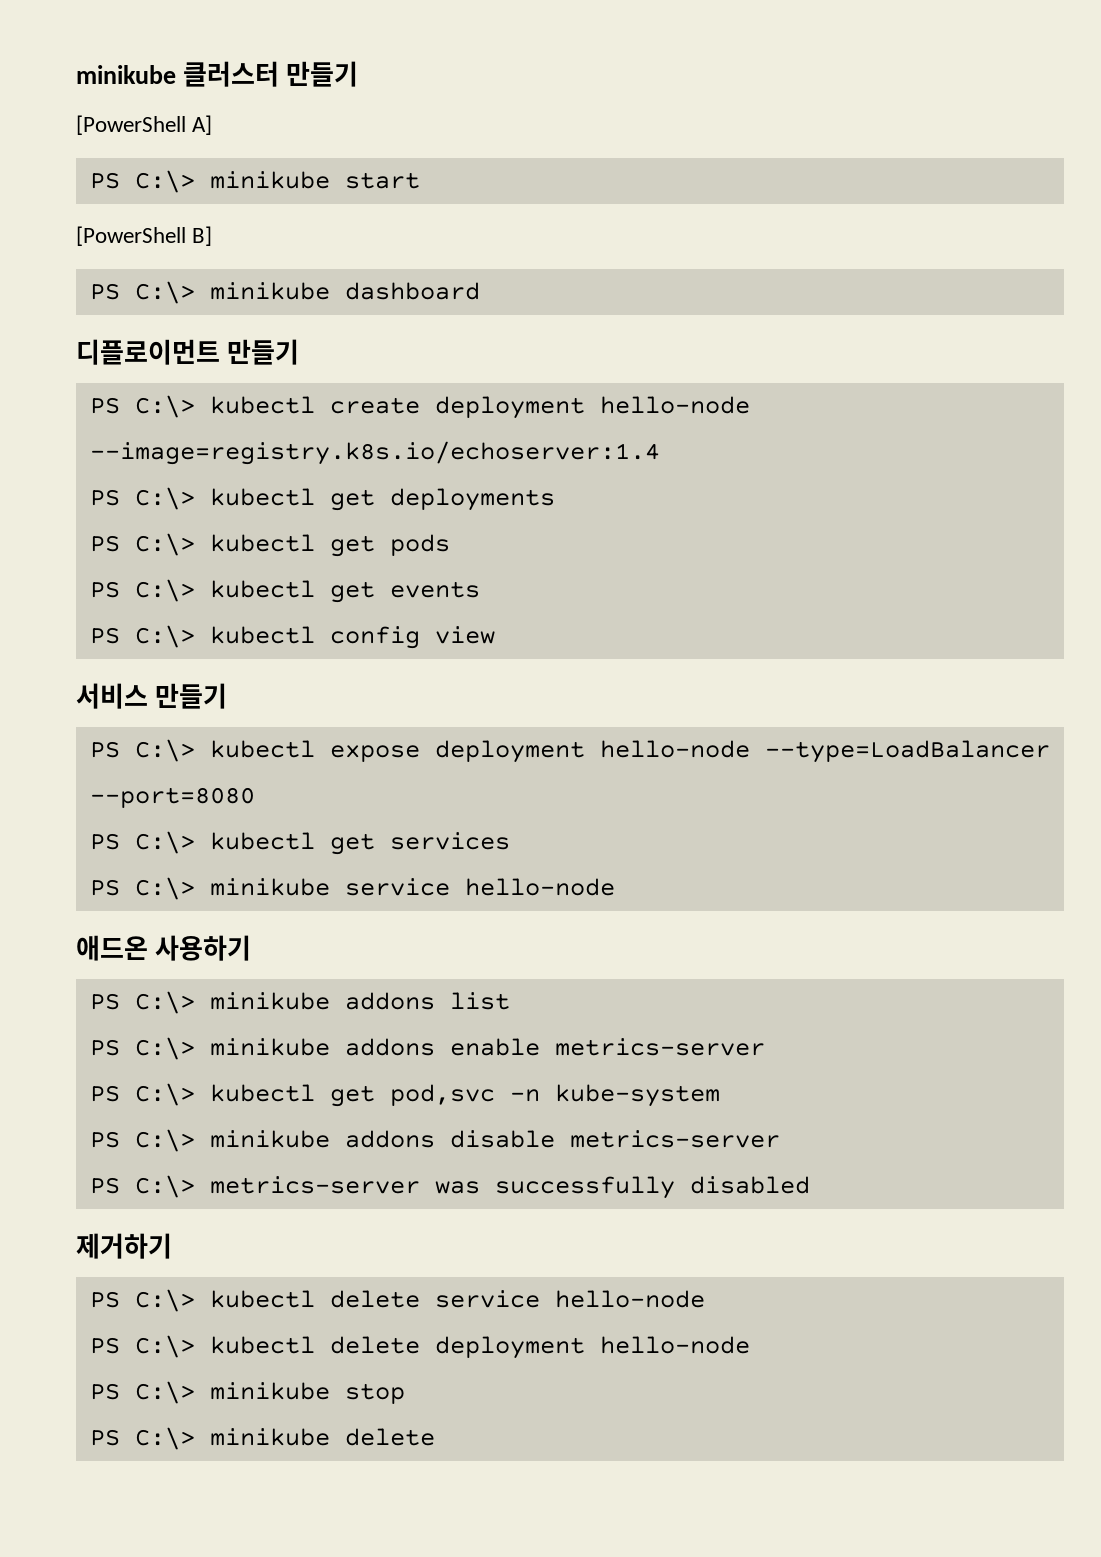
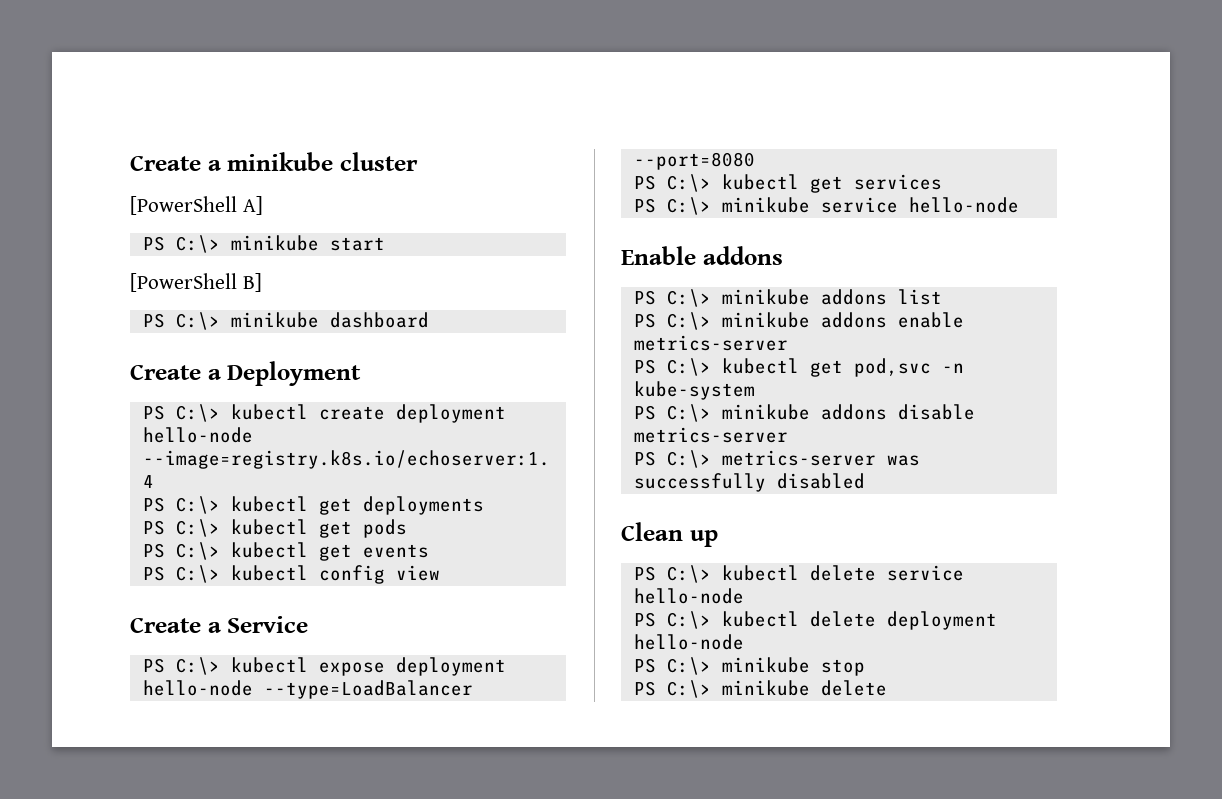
[76,61,359,87] minikube 클러스터 만들기 -> [130,152,418,171] Create a minikube cluster
[76,339,300,365] 디플로이먼트 만들기 -> [130,361,362,386] Create a Deployment
[76,683,228,709] 서비스 만들기 -> [130,616,309,633] Create a Service
[76,935,252,961] 애드온 사용하기 -> [621,246,783,265] Enable addons
[76,1233,172,1259] 제거하기 -> [621,522,718,547] Clean up

